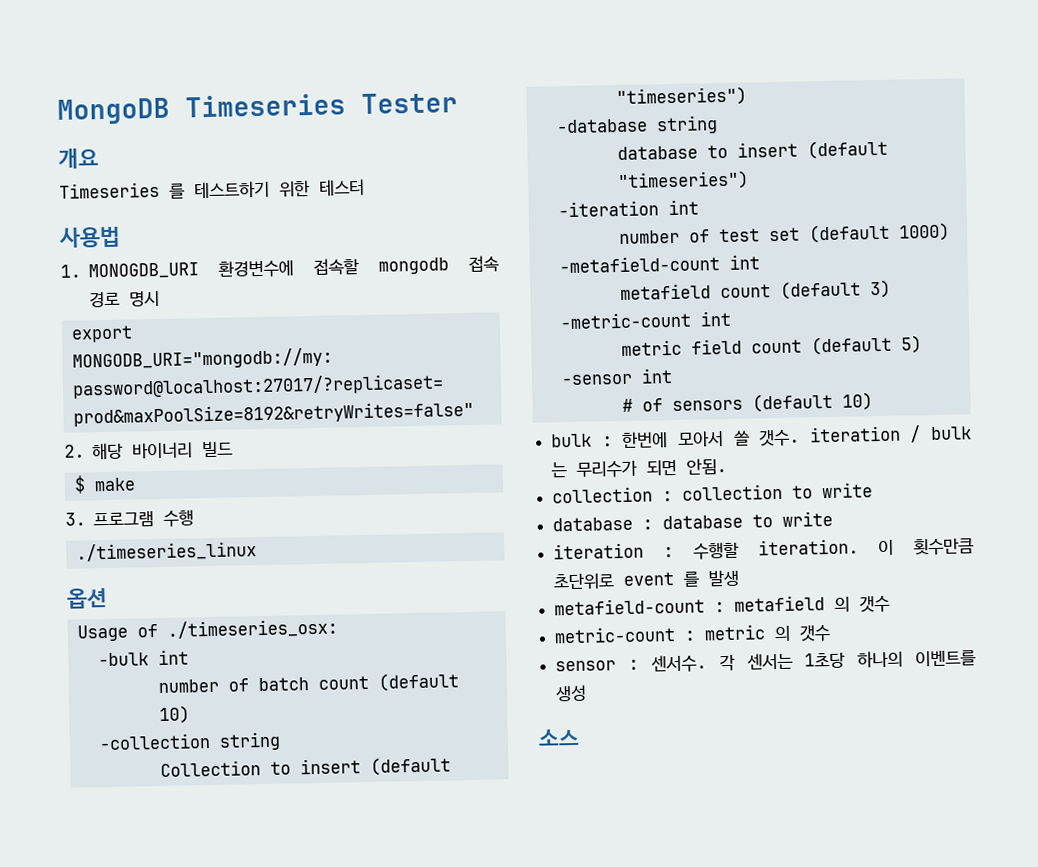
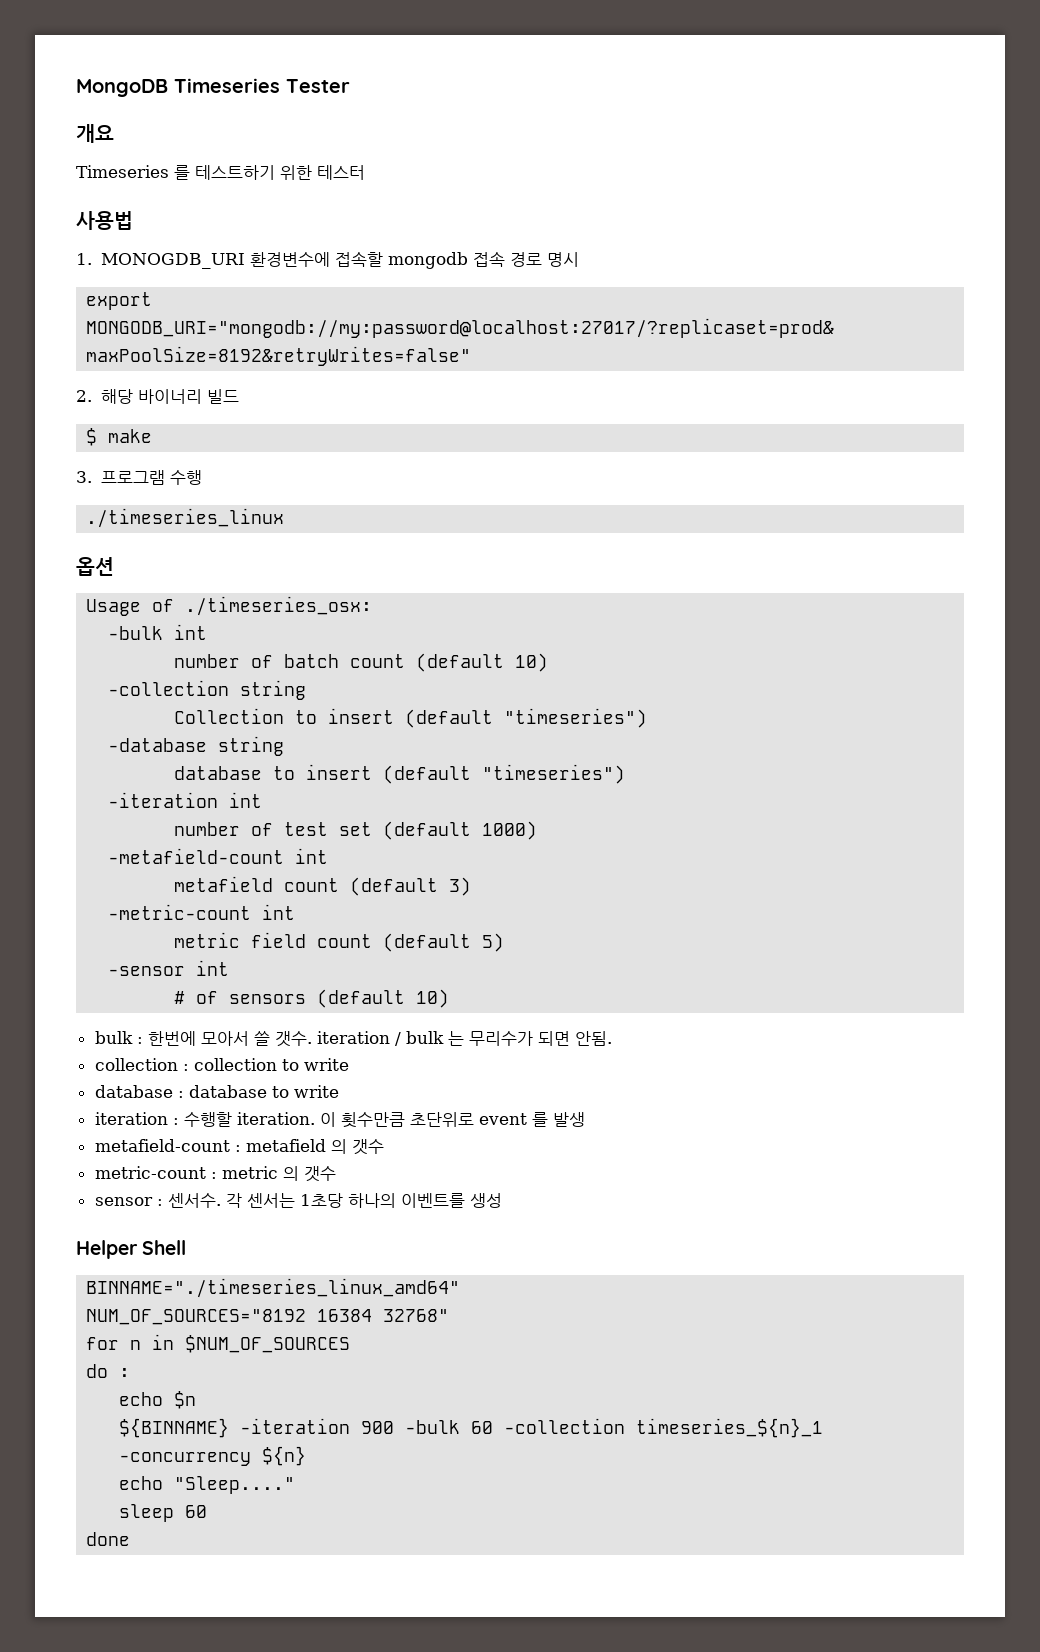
[538,727,580,746] 소스 -> [76,1240,187,1259] [86,1278,461,1298] [86,1309,450,1325] [86,1334,351,1353] [86,1364,131,1378] [119,1391,197,1409] [119,1418,824,1438] [119,1446,307,1466] [119,1476,296,1494] [119,1504,208,1522] [86,1532,131,1546] Helper Shell // BINNAME="./timeseries_linux_amd64" // NUM_OF_SOURCES="8192 16384 32768" // for n in $NUM_OF_SOURCES // do : // echo $n // ${BINNAME} -iteration 900 -bulk 60 -collection timeseries_${n}_1 -concurrency ${n} // echo "Sleep...." // sleep 60 // done

